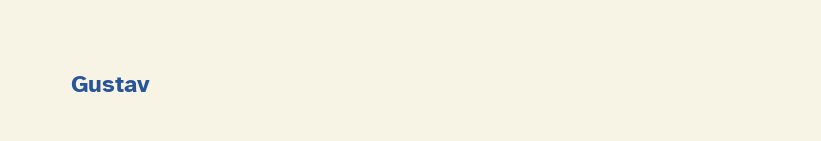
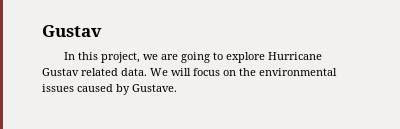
[71,76,150,92] Gustav -> [42,25,102,37] [64,52,323,63] [42,68,337,76] [42,84,177,95] Gustav // In this project, we are going to explore Hurricane Gustav related data. We will focus on the environmental issues caused by Gustave.

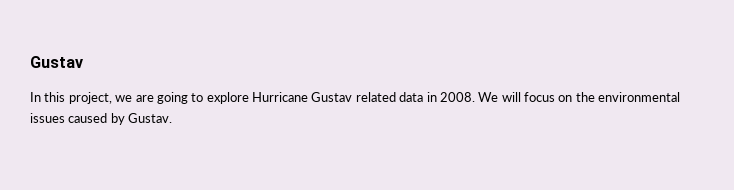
[121,68,147,76] data. -> [399,92,475,102] data in 2008.
[132,84,177,92] Gustave. -> [128,113,173,123] Gustav.

